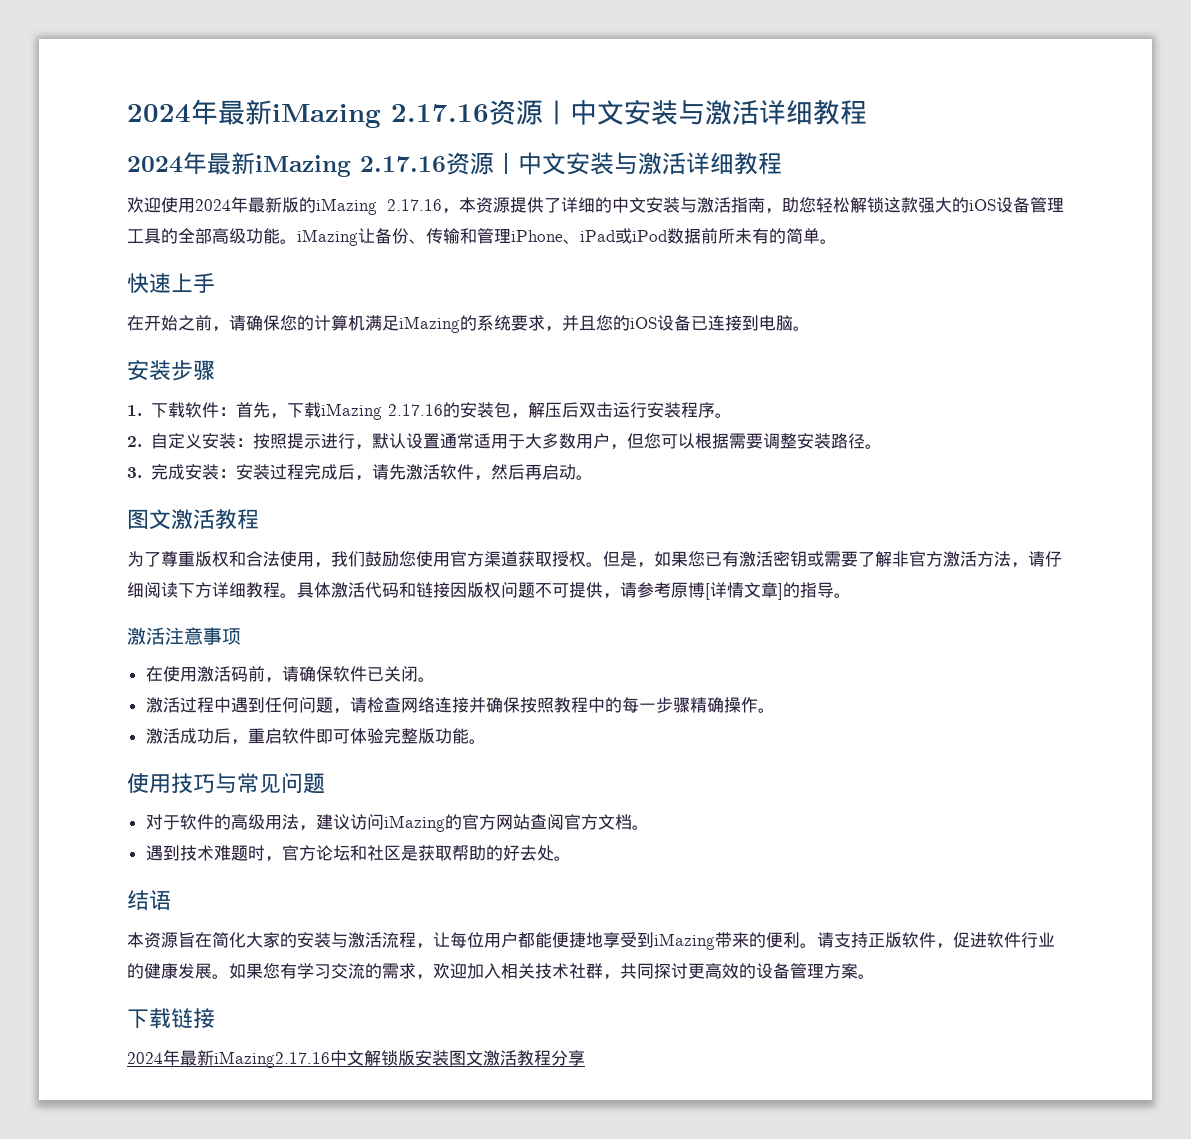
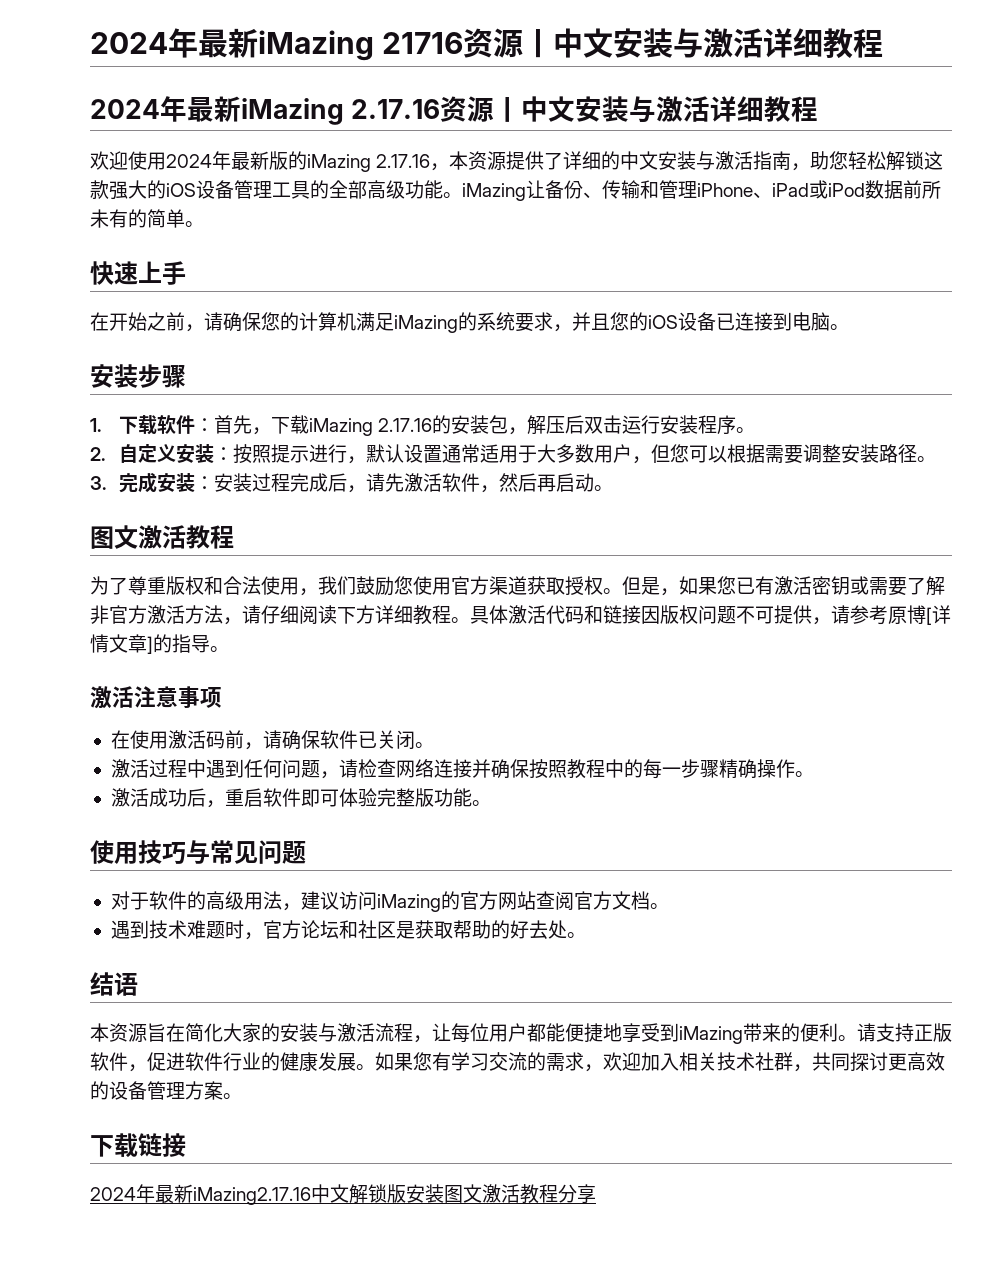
[127,99,489,128] 2024年最新iMazing 2.17.16 -> [90,28,464,61] 2024年最新iMazing 21716

